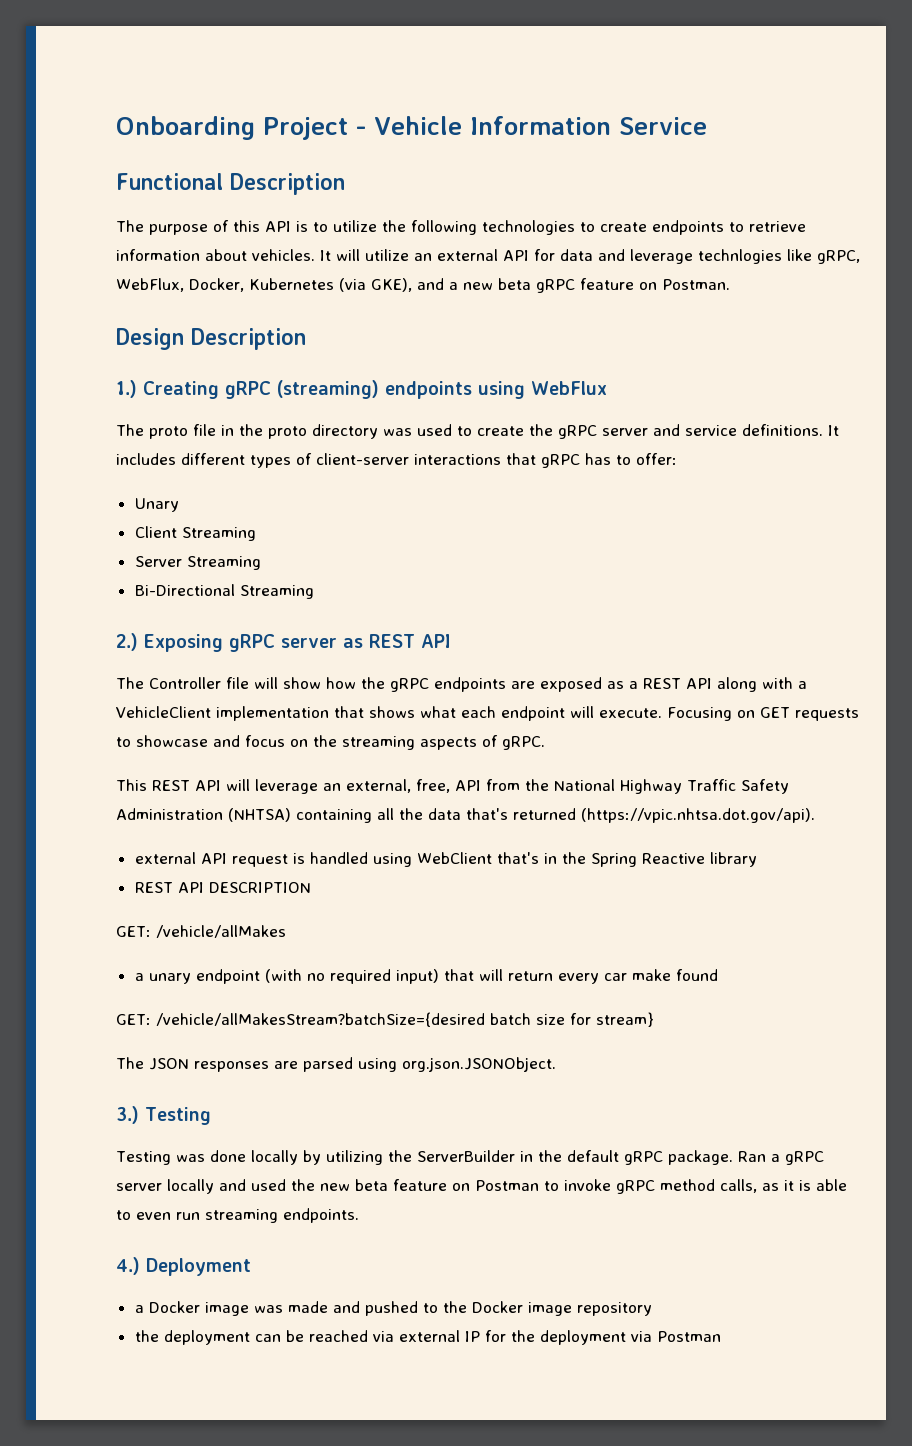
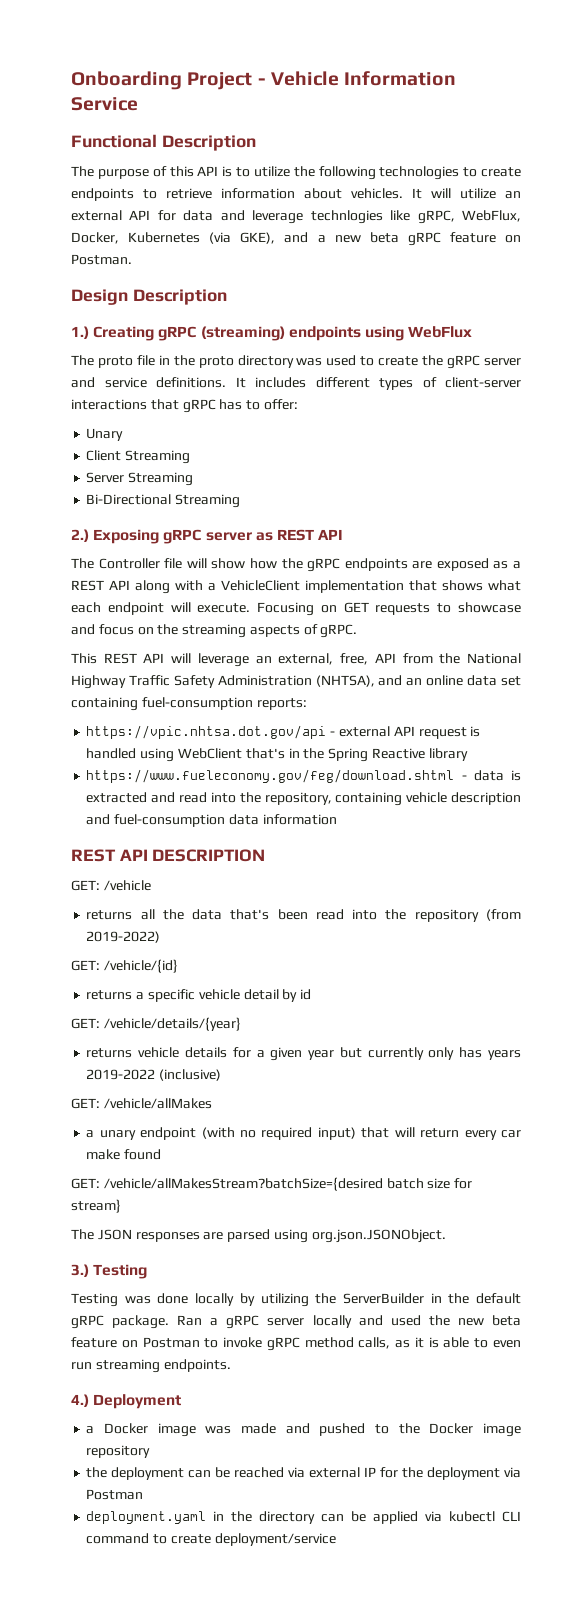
[228,808,815,823] (NHTSA) containing all the data that's returned (https://vpic.nhtsa.dot.gov/api). // -> [315,675,522,687] [71,697,307,711] [86,725,336,739] (NHTSA), and an online data set containing fuel-consumption reports: // https://vpic.nhtsa.dot.gov/api -
[134,882,311,893] REST API DESCRIPTION -> [86,769,521,783] [86,792,521,806] [86,814,337,827] [71,849,266,862] [71,880,151,891] [86,909,521,922] [86,931,161,943] [71,959,178,973] [86,989,312,1002] [71,1017,241,1031] [86,1047,521,1061] [86,1069,222,1081] https://www.fueleconomy.gov/feg/download.shtml - data is extracted and read into the repository, containing vehicle description and fuel-consumption data information // REST API DESCRIPTION // GET: /vehicle // returns all the data that's been read into the repository (from 2019-2022) // GET: /vehicle/{id} // returns a specific vehicle detail by id // GET: /vehicle/details/{year} // returns vehicle details for a given year but currently only has years 2019-2022 (inclusive)
(721, 1336) none -> [86,1511,521,1524] [86,1533,336,1546] // deployment.yaml in the directory can be applied via kubectl CLI command to create deployment/service

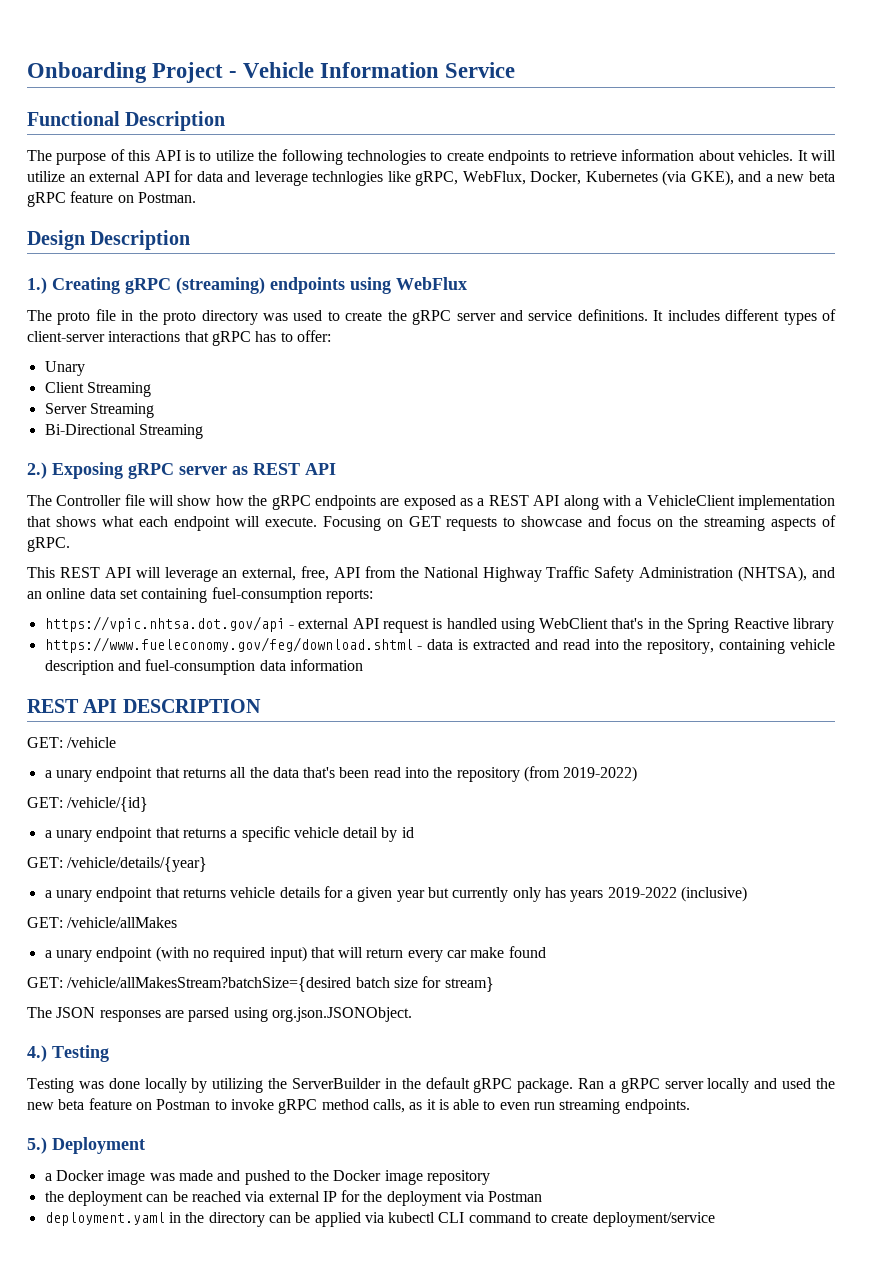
(151, 885) none -> [44,767,180,782] a unary endpoint that
(178, 966) none -> [44,827,180,842] a unary endpoint that
(241, 1024) none -> [44,887,180,902] a unary endpoint that
[71,1264,89,1277] 3.) -> [27,1045,47,1062] 4.)
[71,1394,89,1407] 4.) -> [27,1137,47,1154] 5.)

